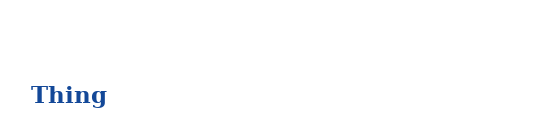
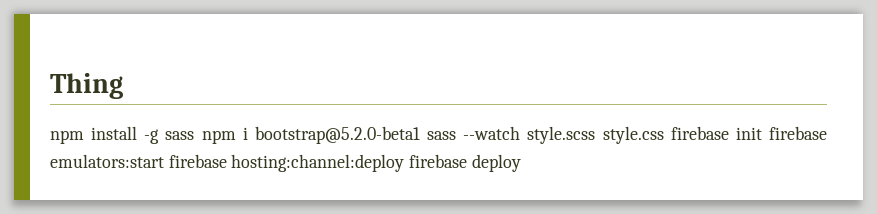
(107, 97) none -> [50,126,828,144] [50,154,521,172] // npm install -g sass npm i bootstrap@5.2.0-beta1 sass --watch style.scss style.css firebase init firebase emulators:start firebase hosting:channel:deploy firebase deploy

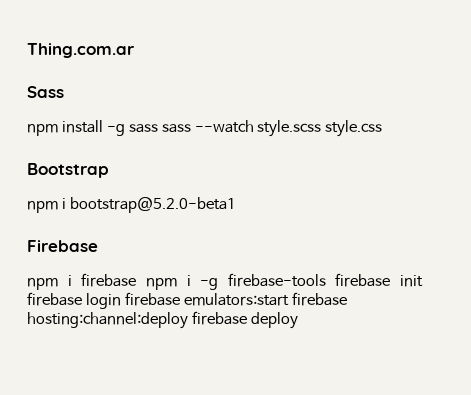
[50,73,123,99] Thing -> [27,43,135,58] [27,86,64,98] Thing.com.ar // Sass
[201,126,420,144] npm i bootstrap@5.2.0-beta1 -> (158, 128) none
(664, 135) none -> [27,163,109,178] [27,197,236,213] [27,240,98,252] [27,273,326,290] // Bootstrap // npm i bootstrap@5.2.0-beta1 // Firebase // npm i firebase npm i -g firebase-tools
(828, 133) none -> [85,292,180,309] login firebase

